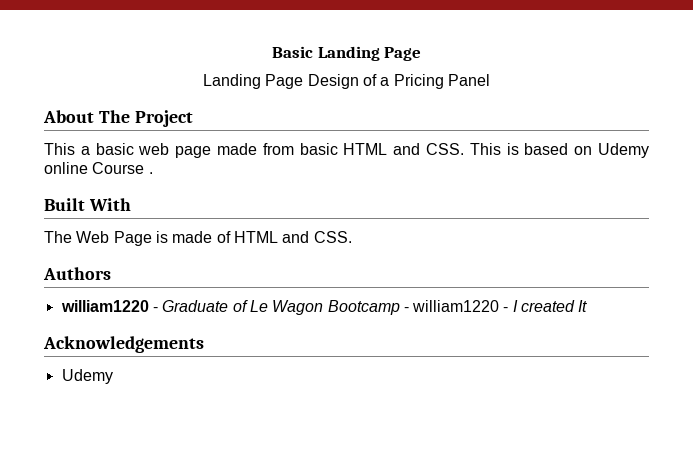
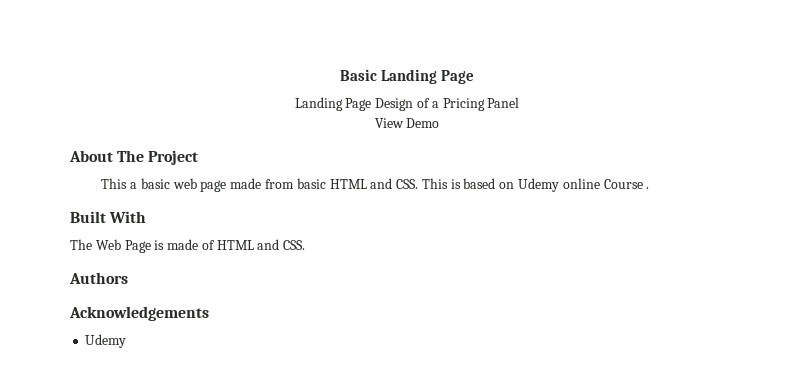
(490, 80) none -> [374,118,440,128] // View Demo
[60,300,588,315] // william1220 - Graduate of Le Wagon Bootcamp - william1220 - I created It -> (128, 278) none

